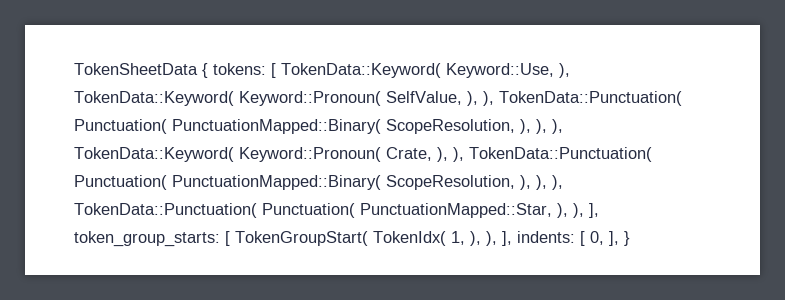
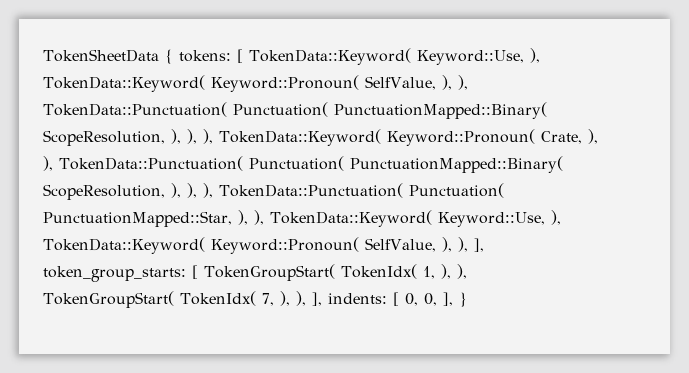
(584, 210) none -> [270,210,561,227] [43,237,468,254] TokenData::Keyword( Keyword::Use, ), TokenData::Keyword( Keyword::Pronoun( SelfValue, ), ),
(497, 238) none -> [43,291,306,308] TokenGroupStart( TokenIdx( 7, ), ),
(604, 238) none -> [423,293,437,306] 0,

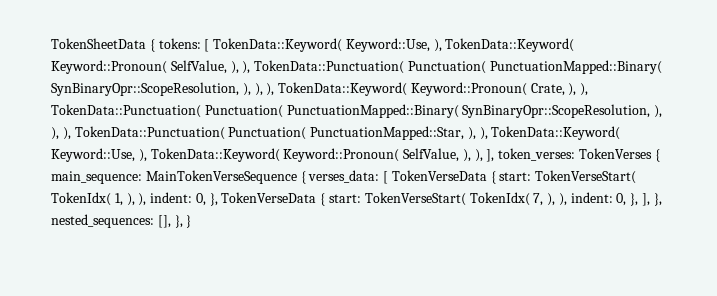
[43,130,165,146] ScopeResolution, -> [51,82,239,96] SynBinaryOpr::ScopeResolution,
[43,184,165,200] ScopeResolution, -> [462,104,651,118] SynBinaryOpr::ScopeResolution,
[43,264,467,282] [43,291,453,308] token_group_starts: [ TokenGroupStart( TokenIdx( 1, ), ), TokenGroupStart( TokenIdx( 7, ), ), ], indents: [ 0, 0, ], -> [498,148,660,162] [51,170,637,184] [51,192,662,206] [51,214,183,228] token_verses: TokenVerses { main_sequence: MainTokenVerseSequence { verses_data: [ TokenVerseData { start: TokenVerseStart( TokenIdx( 1, ), ), indent: 0, }, TokenVerseData { start: TokenVerseStart( TokenIdx( 7, ), ), indent: 0, }, ], }, nested_sequences: [], },

